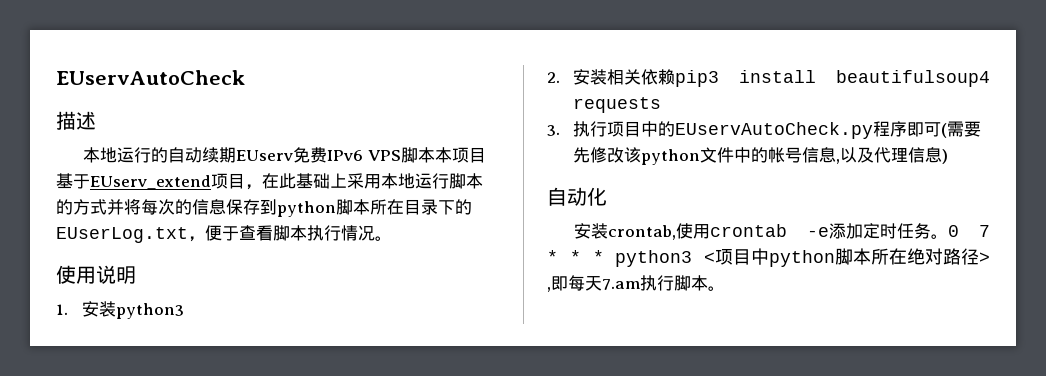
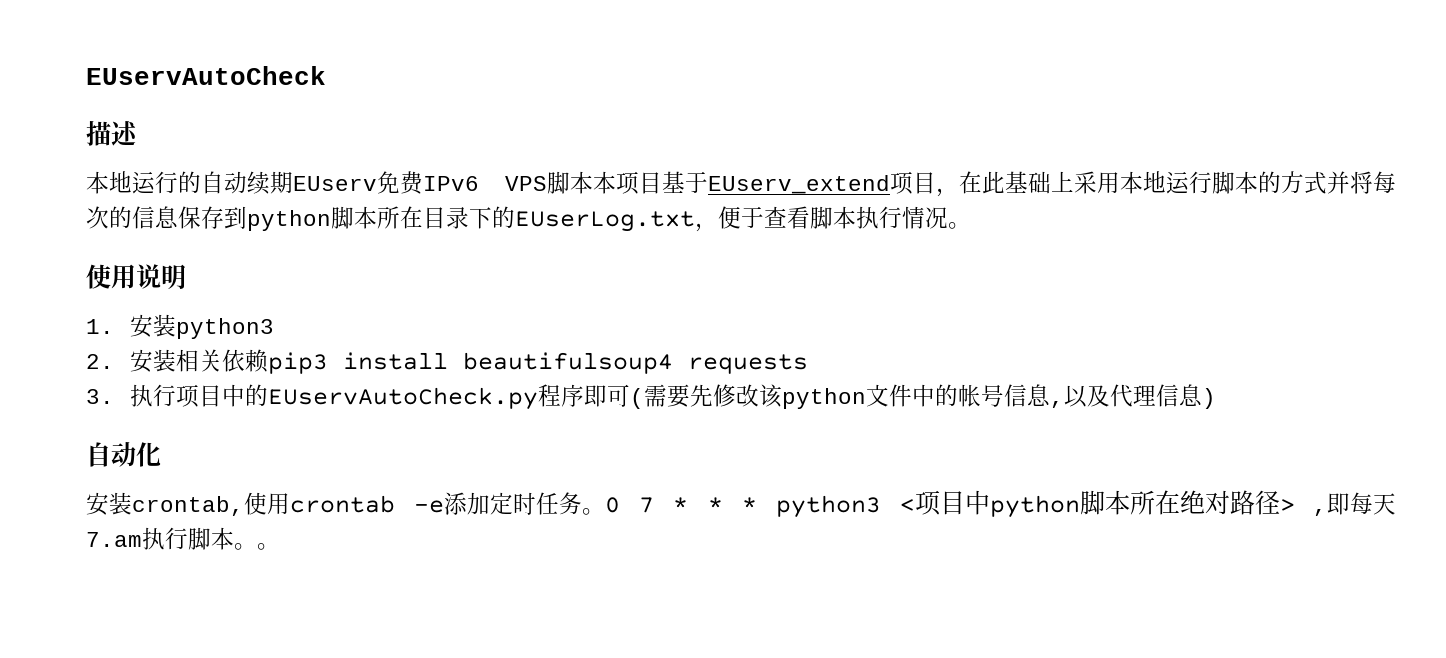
(725, 288) none -> [257,543,280,550] 。

